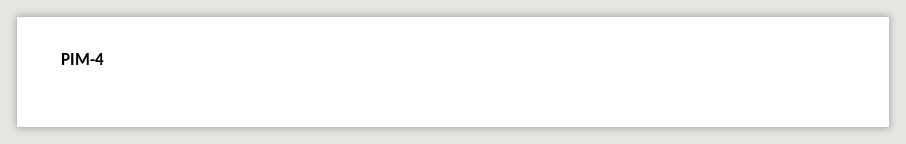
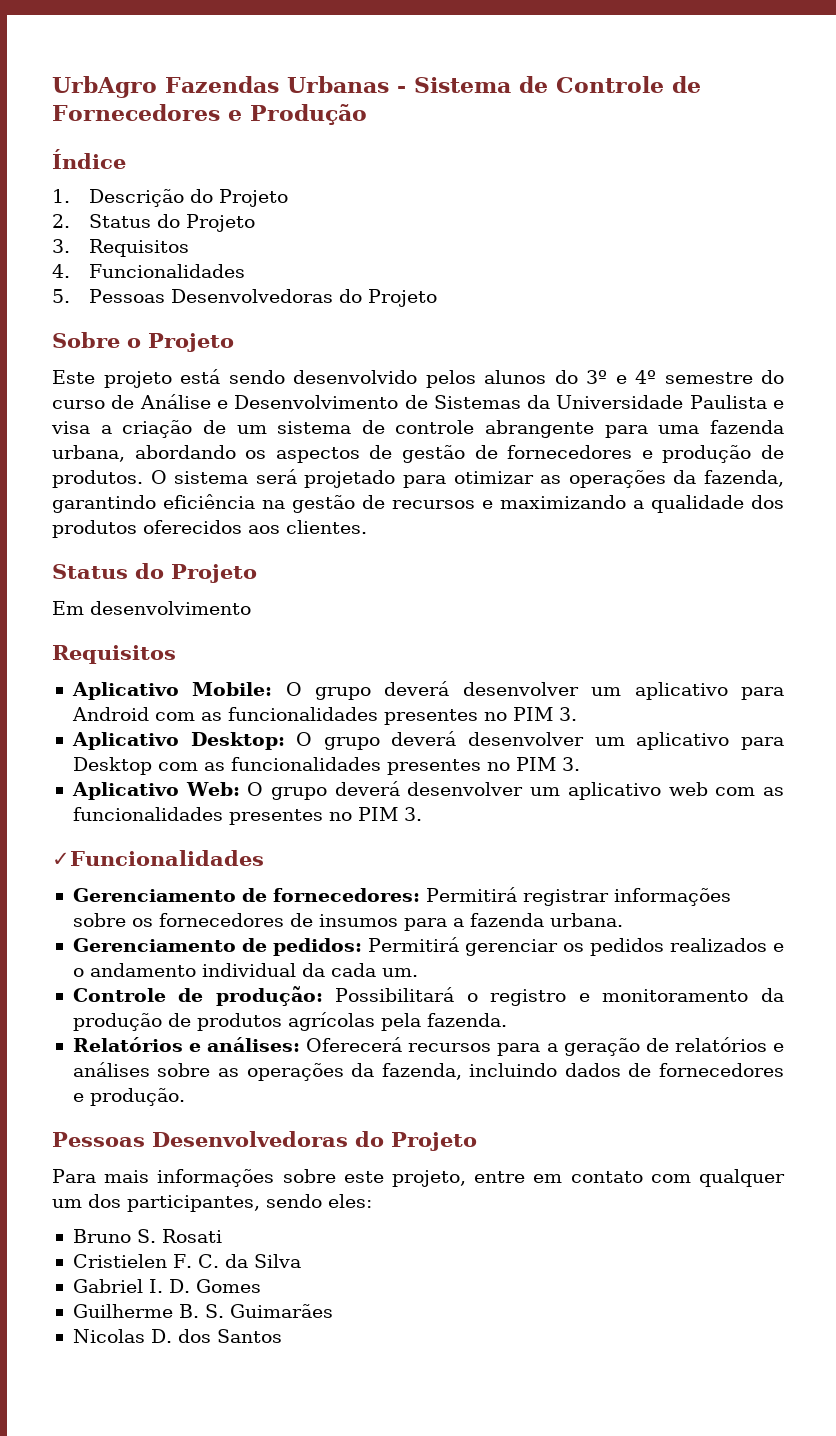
[61,53,104,65] PIM-4 -> [52,76,701,98] [52,104,367,125] [52,149,126,169] [52,189,288,207] [52,214,255,232] [52,239,189,257] [52,264,245,278] [52,289,437,307] [52,332,234,352] [52,369,784,388] [52,394,784,409] [51,420,784,438] [52,445,785,463] [52,469,785,488] [52,494,784,513] [52,520,367,538] [52,563,257,583] [52,601,251,615] [52,645,176,664] [71,681,785,700] [71,707,577,725] [71,731,785,750] [72,757,580,775] [71,781,785,800] [72,807,422,825] [52,850,264,866] [72,887,731,906] [72,913,623,931] [72,937,785,956] [72,963,418,977] [72,986,785,1006] [72,1012,507,1031] [72,1037,785,1056] [72,1062,785,1081] [72,1088,185,1106] [52,1131,477,1151] [52,1169,786,1187] [52,1194,372,1212] [72,1229,222,1243] [72,1254,301,1268] [72,1279,261,1293] [72,1304,333,1318] [72,1329,282,1343] UrbAgro Fazendas Urbanas - Sistema de Controle de Fornecedores e Produção // Índice // 1. Descrição do Projeto // 2. Status do Projeto // 3. Requisitos // 4. Funcionalidades // 5. Pessoas Desenvolvedoras do Projeto // Sobre o Projeto // Este projeto está sendo desenvolvido pelos alunos do 3º e 4º semestre do curso de Análise e Desenvolvimento de Sistemas da Universidade Paulista e visa a criação de um sistema de controle abrangente para uma fazenda urbana, abordando os aspectos de gestão de fornecedores e produção de produtos. O sistema será projetado para otimizar as operações da fazenda, garantindo eficiência na gestão de recursos e maximizando a qualidade dos produtos oferecidos aos clientes. // Status do Projeto // Em desenvolvimento // Requisitos // Aplicativo Mobile: O grupo deverá desenvolver um aplicativo para Android com as funcionalidades presentes no PIM 3. // Aplicativo Desktop: O grupo deverá desenvolver um aplicativo para Desktop com as funcionalidades presentes no PIM 3. // Aplicativo Web: O grupo deverá desenvolver um aplicativo web com as funcionalidades presentes no PIM 3. // ✓Funcionalidades // Gerenciamento de fornecedores: Permitirá registrar informações sobre os fornecedores de insumos para a fazenda urbana. // Gerenciamento de pedidos: Permitirá gerenciar os pedidos realizados e o andamento individual da cada um. // Controle de produção: Possibilitará o registro e monitoramento da produção de produtos agrícolas pela fazenda. // Relatórios e análises: Oferecerá recursos para a geração de relatórios e análises sobre as operações da fazenda, incluindo dados de fornecedores e produção. // Pessoas Desenvolvedoras do Projeto // Para mais informações sobre este projeto, entre em contato com qualquer um dos participantes, sendo eles: // Bruno S. Rosati // Cristielen F. C. da Silva // Gabriel I. D. Gomes // Guilherme B. S. Guimarães // Nicolas D. dos Santos

